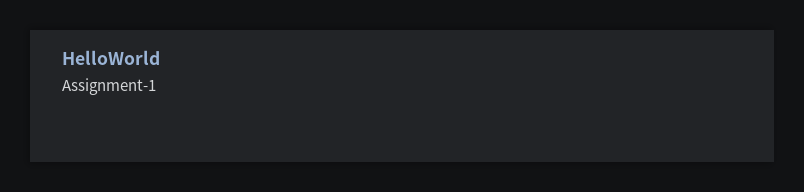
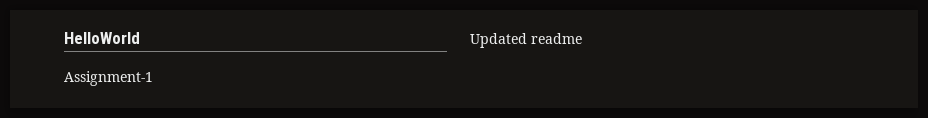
(156, 86) none -> [470,33,582,48] // Updated readme

